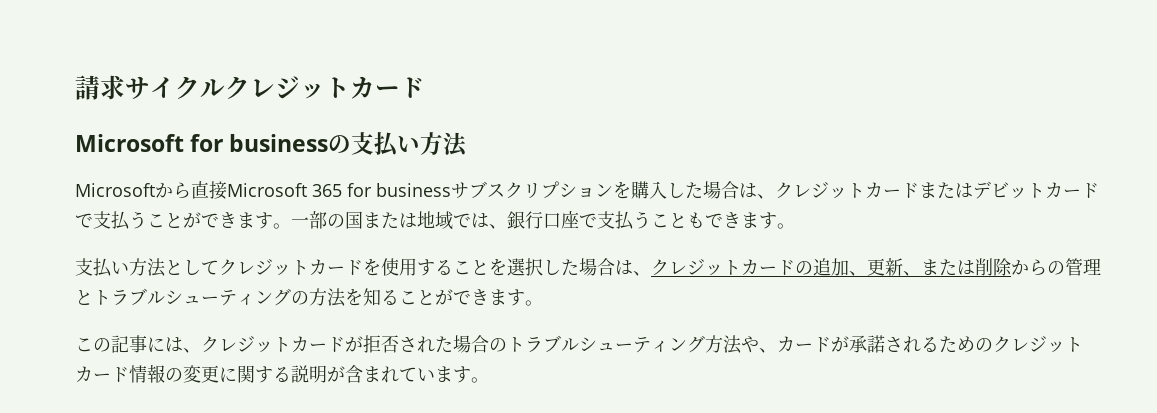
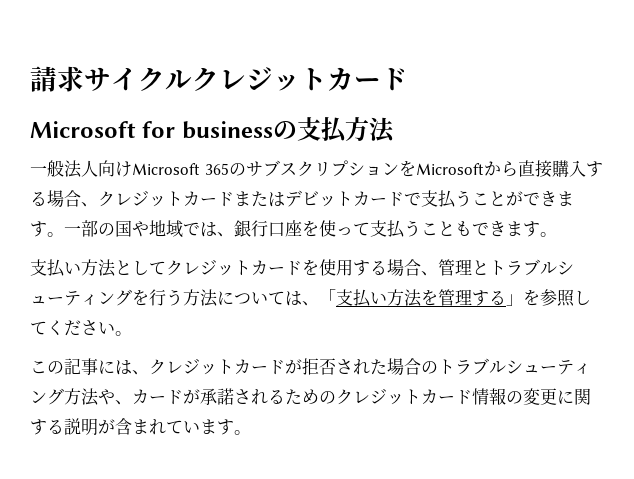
[397,135,421,153] い -> (347, 130) none
[75,181,451,200] Microsoftから直接Microsoft 365 for business -> [30,160,246,178] 一般法人向けMicrosoft 365の
[631,181,757,199] 購入した場合は -> [415,160,603,178] [30,190,81,207] Microsoftから直接購入する場合
[363,212,417,229] または -> [132,221,149,237] や
[579,213,597,228] で -> [302,220,370,237] を使って
[453,258,1065,276] ことを選択した場合は、クレジットカードの追加、更新、または削除からの -> [387,259,438,276] 場合、
[291,288,525,307] の方法を知ることができます -> [132,289,591,307] [30,320,115,336] を行う方法については、「支払い方法を管理する」を参照してください

